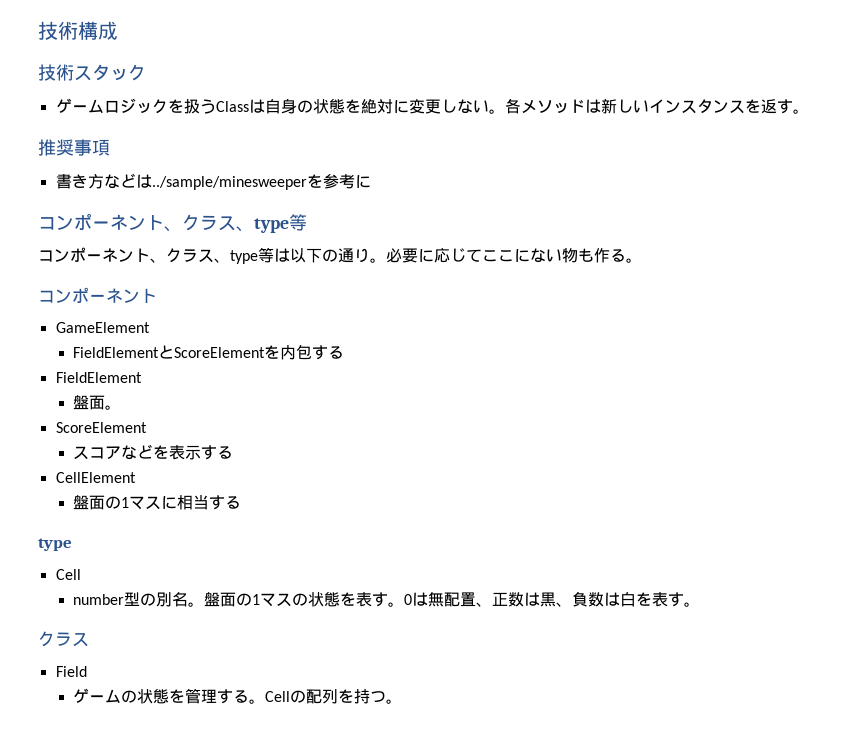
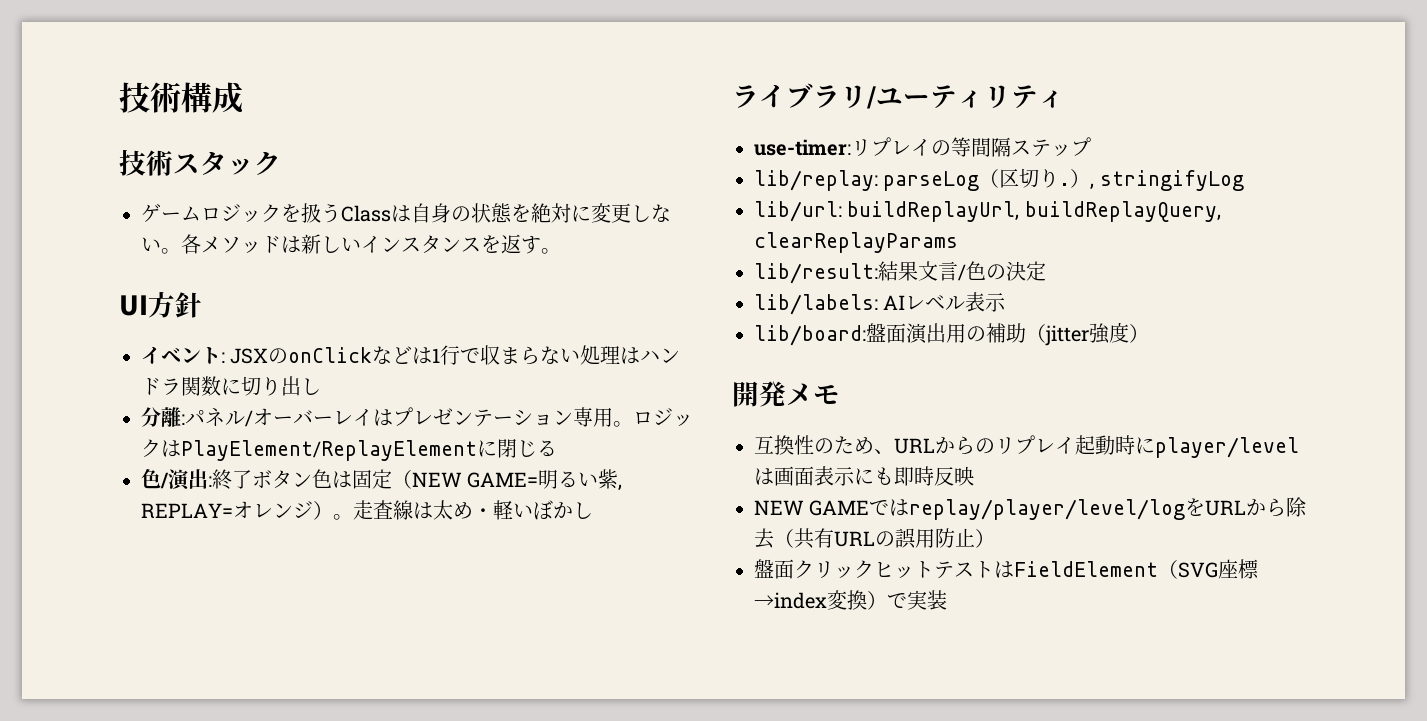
[38,139,110,156] [55,173,371,190] [38,213,307,233] [38,247,642,264] [38,287,157,303] [55,322,150,333] [73,344,345,360] [55,372,142,383] [73,395,122,410] [55,422,147,433] [73,444,234,460] [55,472,136,483] [73,495,242,510] [38,538,72,551] [55,569,81,580] [73,591,701,607] [38,631,89,647] [55,666,87,677] [73,688,403,704] 推奨事項 // 書き方などは../sample/minesweeperを参考に // コンポーネント、クラス、type等 // コンポーネント、クラス、type等は以下の通り。必要に応じてここにない物も作る。 // コンポーネント // GameElement // FieldElementとScoreElementを内包する // FieldElement // 盤面。 // ScoreElement // スコアなどを表示する // CellElement // 盤面の1マスに相当する // type // Cell // number型の別名。盤面の1マスの状態を表す。0は無配置、正数は黒、負数は白を表す。 // クラス // Field // ゲームの状態を管理する。Cellの配列を持つ。 -> [119,291,202,318] [141,345,681,365] [141,376,321,396] [141,407,693,427] [141,439,557,461] [141,469,623,491] [141,500,593,520] [732,83,1065,109] [754,137,1091,157] [754,168,1244,191] [754,201,1221,222] [754,232,958,253] [754,261,1046,284] [754,292,1007,315] [754,322,1149,346] [732,381,840,407] [754,435,1299,458] [754,466,974,486] [754,497,1308,520] [754,528,995,549] [754,559,1259,579] [754,590,947,610] UI方針 // イベント: JSXのonClickなどは1行で収まらない処理はハンドラ関数に切り出し // 分離:パネル/オーバーレイはプレゼンテーション専用。ロジックはPlayElement/ReplayElementに閉じる // 色/演出:終了ボタン色は固定（NEW GAME=明るい紫, REPLAY=オレンジ）。走査線は太め・軽いぼかし // ライブラリ/ユーティリティ // use-timer:リプレイの等間隔ステップ // lib/replay: parseLog（区切り.）, stringifyLog // lib/url: buildReplayUrl, buildReplayQuery, clearReplayParams // lib/result:結果文言/色の決定 // lib/labels: AIレベル表示 // lib/board:盤面演出用の補助（jitter強度） // 開発メモ // 互換性のため、URLからのリプレイ起動時にplayer/levelは画面表示にも即時反映 // NEW GAMEではreplay/player/level/logをURLから除去（共有URLの誤用防止） // 盤面クリックヒットテストはFieldElement（SVG座標→index変換）で実装

